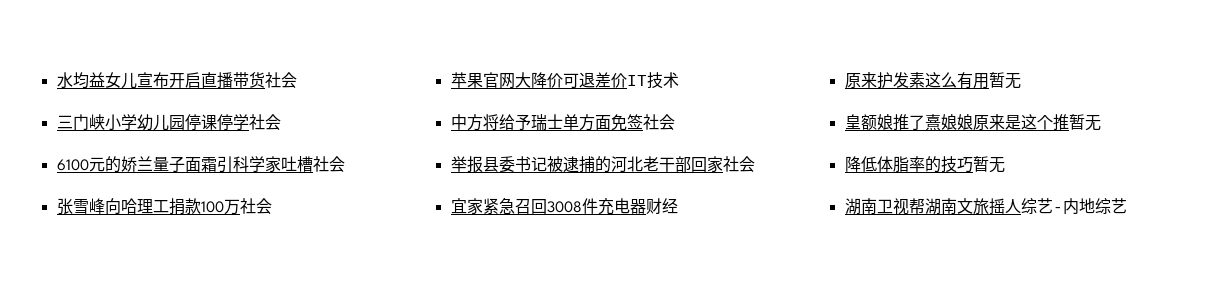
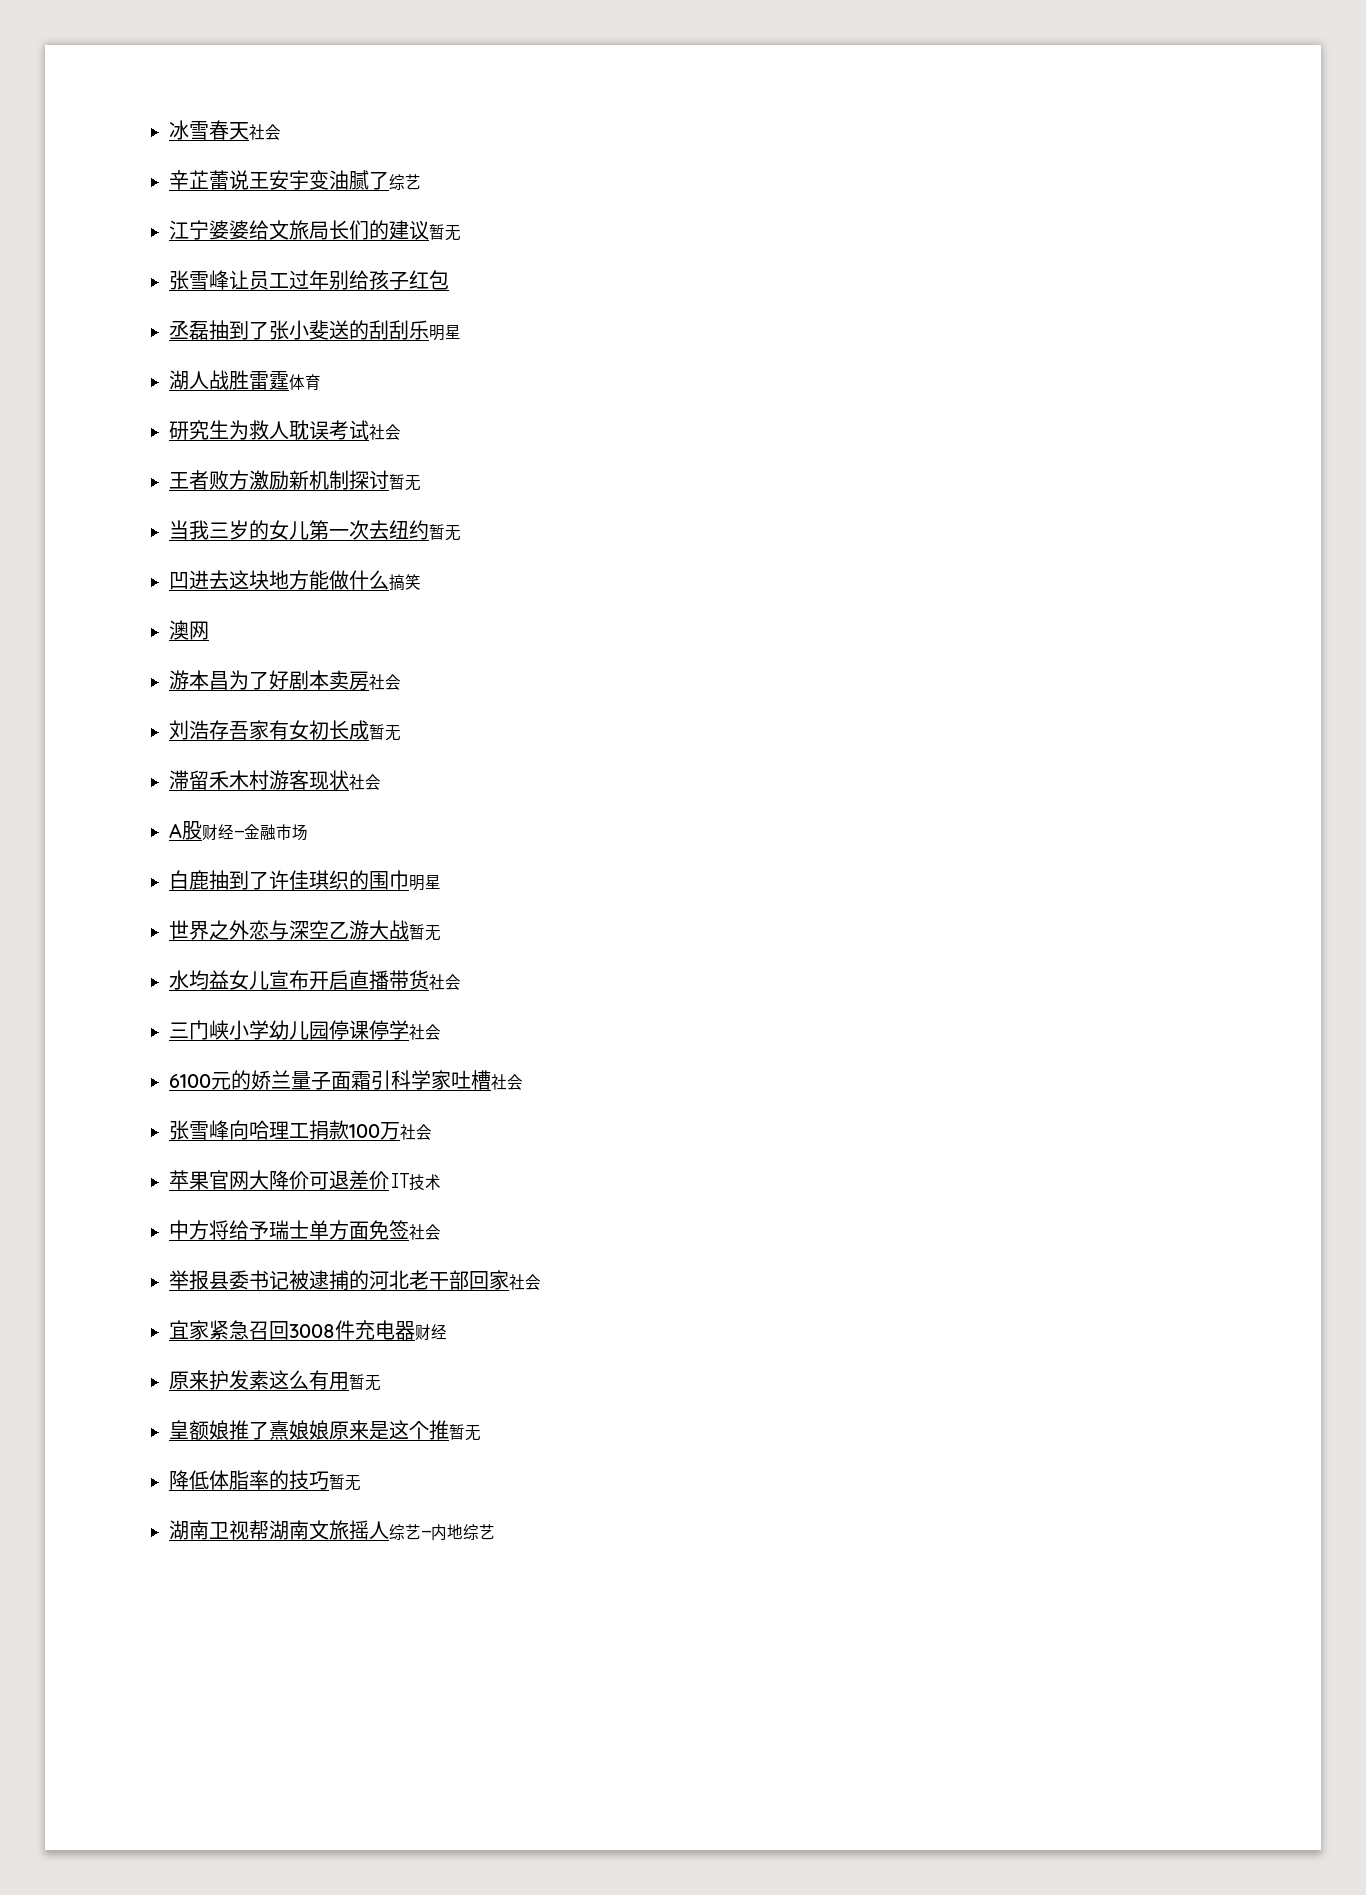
(56, 80) none -> [169,120,281,140] [169,170,421,191] [169,220,461,241] [169,270,449,290] [169,320,461,341] [169,370,321,390] [169,420,401,440] [169,470,421,491] [169,520,461,541] [169,570,421,591] [169,620,209,640] [169,670,401,691] [169,720,401,741] [169,770,381,790] [169,821,308,841] [169,870,441,891] [169,920,441,941] 冰雪春天社会 // 辛芷蕾说王安宇变油腻了综艺 // 江宁婆婆给文旅局长们的建议暂无 // 张雪峰让员工过年别给孩子红包 // 丞磊抽到了张小斐送的刮刮乐明星 // 湖人战胜雷霆体育 // 研究生为救人耽误考试社会 // 王者败方激励新机制探讨暂无 // 当我三岁的女儿第一次去纽约暂无 // 凹进去这块地方能做什么搞笑 // 澳网 // 游本昌为了好剧本卖房社会 // 刘浩存吾家有女初长成暂无 // 滞留禾木村游客现状社会 // A股财经-金融市场 // 白鹿抽到了许佳琪织的围巾明星 // 世界之外恋与深空乙游大战暂无 //

